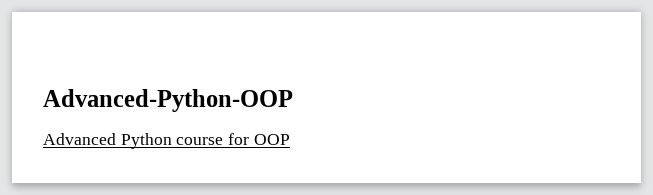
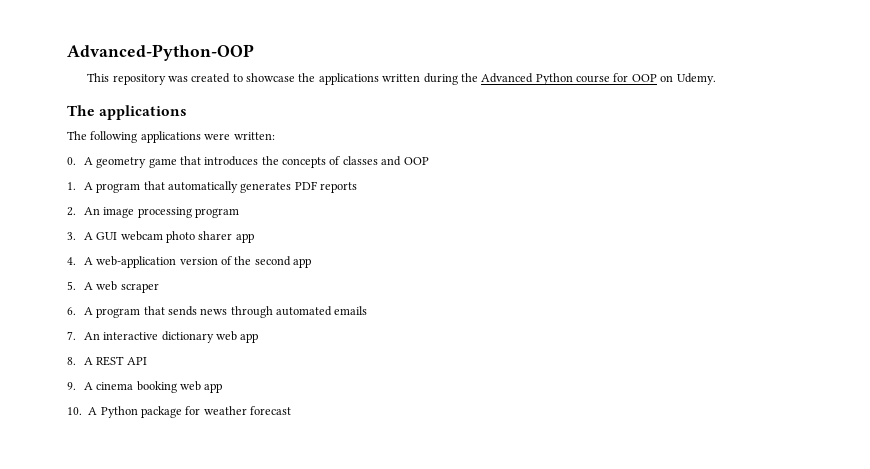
(293, 100) none -> [87,73,478,85] This repository was created to showcase the applications written during the
(290, 139) none -> [660,73,716,85] [67,105,188,120] [67,131,275,143] [67,156,429,168] [67,181,358,193] [67,207,239,218] [67,231,254,243] [67,256,312,268] [67,281,159,293] [67,306,368,318] [67,331,259,343] [67,356,147,366] [67,381,223,393] [67,406,292,418] on Udemy. // The applications // The following applications were written: // 0. A geometry game that introduces the concepts of classes and OOP // 1. A program that automatically generates PDF reports // 2. An image processing program // 3. A GUI webcam photo sharer app // 4. A web-application version of the second app // 5. A web scraper // 6. A program that sends news through automated emails // 7. An interactive dictionary web app // 8. A REST API // 9. A cinema booking web app // 10. A Python package for weather forecast

